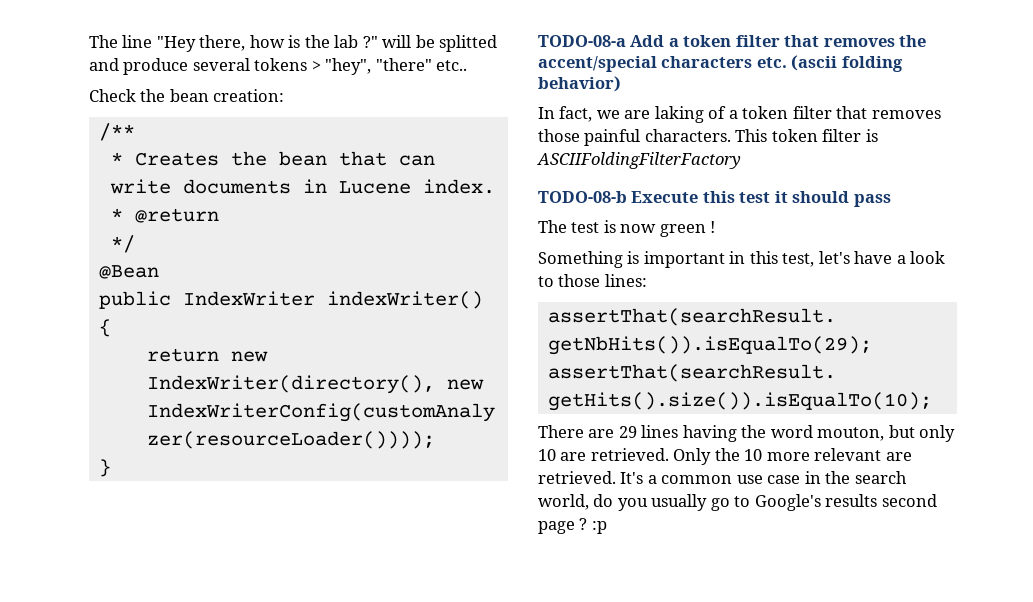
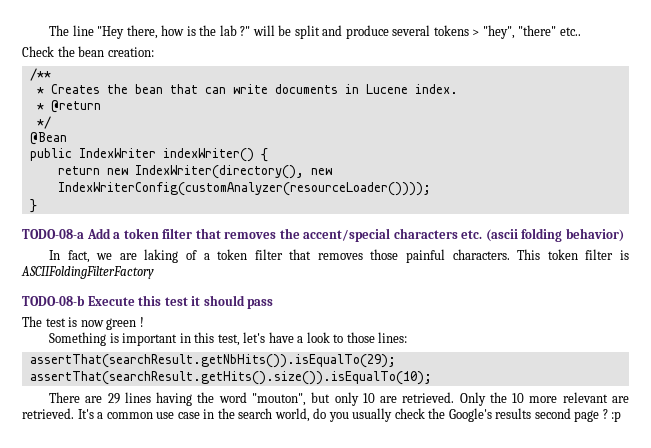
[439,35,498,52] splitted -> [294,25,320,39] split
[817,427,885,441] mouton, -> [251,393,306,406] "mouton",
[710,496,751,511] go to -> [394,408,446,419] check the

